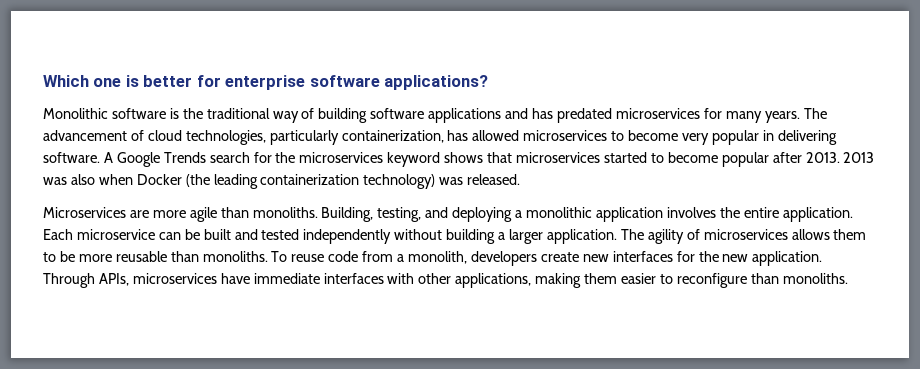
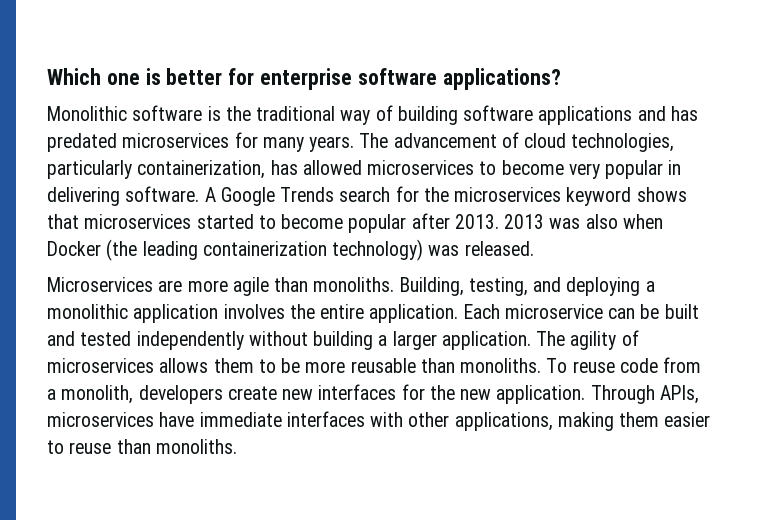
[676,273,747,288] reconfigure -> [69,442,112,454] reuse

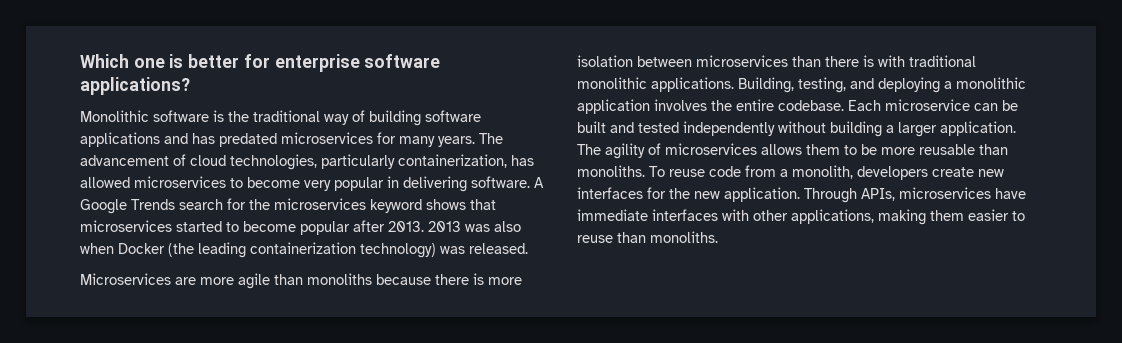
[313,277,395,292] monoliths. -> [307,273,522,285] [577,55,976,67] [577,77,734,92] monoliths because there is more isolation between microservices than there is with traditional monolithic applications.
[369,304,459,323] application. -> [778,100,844,111] codebase.

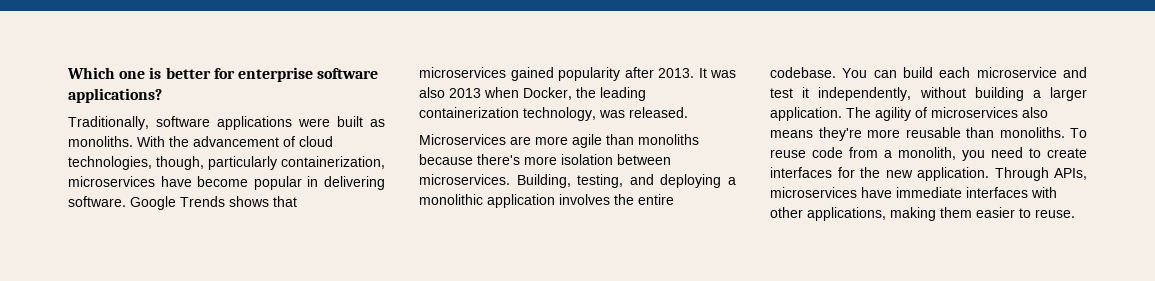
[80,110,481,126] [80,132,503,147] Monolithic software is the traditional way of building software applications and has predated microservices for many years. The -> [68,116,385,130] [68,136,189,147] Traditionally, software applications were built as monoliths. With the
(317, 162) none -> [156,156,204,170] though,
[511,155,534,166] [80,176,331,191] has allowed microservices to become very -> [68,176,249,187] microservices have become
[534,177,544,188] A -> (126, 201) none
[179,198,496,213] [80,220,350,235] search for the microservices keyword shows that microservices started to become popular -> [229,196,297,207] [419,67,620,81] shows that microservices gained popularity
[428,221,461,232] 2013 -> [698,68,707,78] It
[80,243,194,257] when Docker (the -> [449,87,596,100] 2013 when Docker, the
[360,243,436,258] technology) -> [523,107,596,121] technology,
[435,273,484,285] there is -> [477,154,520,165] there's
[696,55,976,67] [577,77,734,92] microservices than there is with traditional monolithic applications. -> [419,174,510,185] microservices.
[848,99,1018,111] [577,121,775,136] Each microservice can be built and tested independently -> [842,67,1087,78] [770,87,912,101] You can build each microservice and test it independently,
[761,144,877,155] allows them to be -> [1022,107,1048,118] [770,127,862,141] also means they're
[857,166,1004,180] developers create new -> [962,147,1087,161] you need to create
[577,231,718,243] reuse than monoliths. -> [1035,209,1075,218] reuse.

